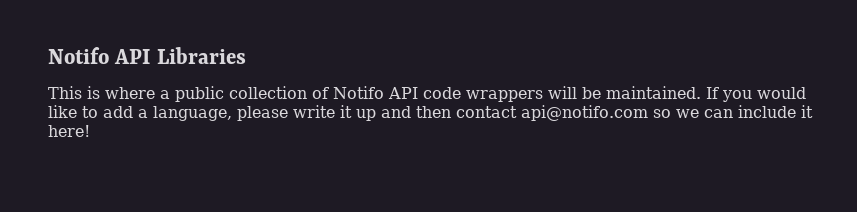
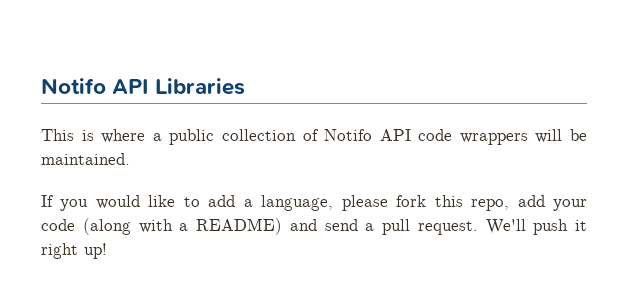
(701, 92) none -> (130, 159) //
[293,105,813,121] [48,125,90,137] write it up and then contact api@notifo.com so we can include it here! -> [396,195,587,211] [41,218,587,235] [41,243,107,259] fork this repo, add your code (along with a README) and send a pull request. We'll push it right up!

